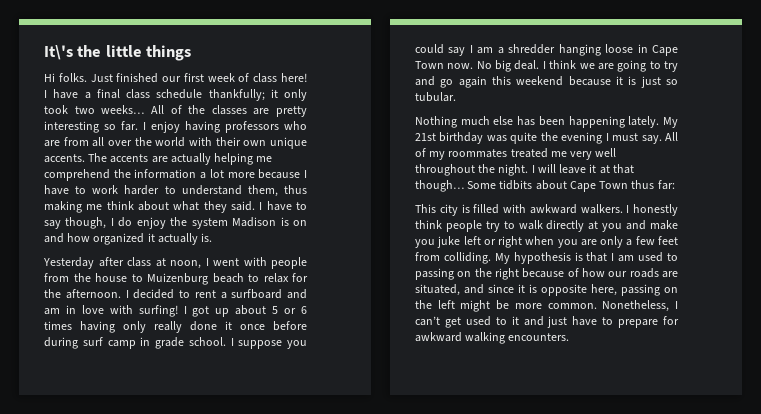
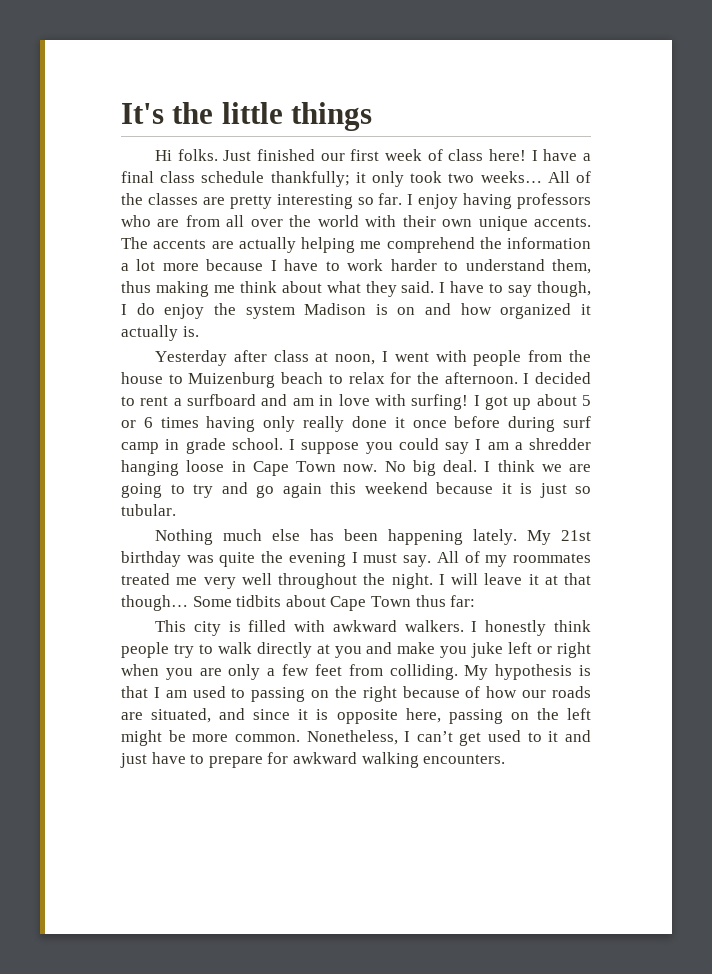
[44,45,73,60] It\'s -> [121,103,164,124] It's

